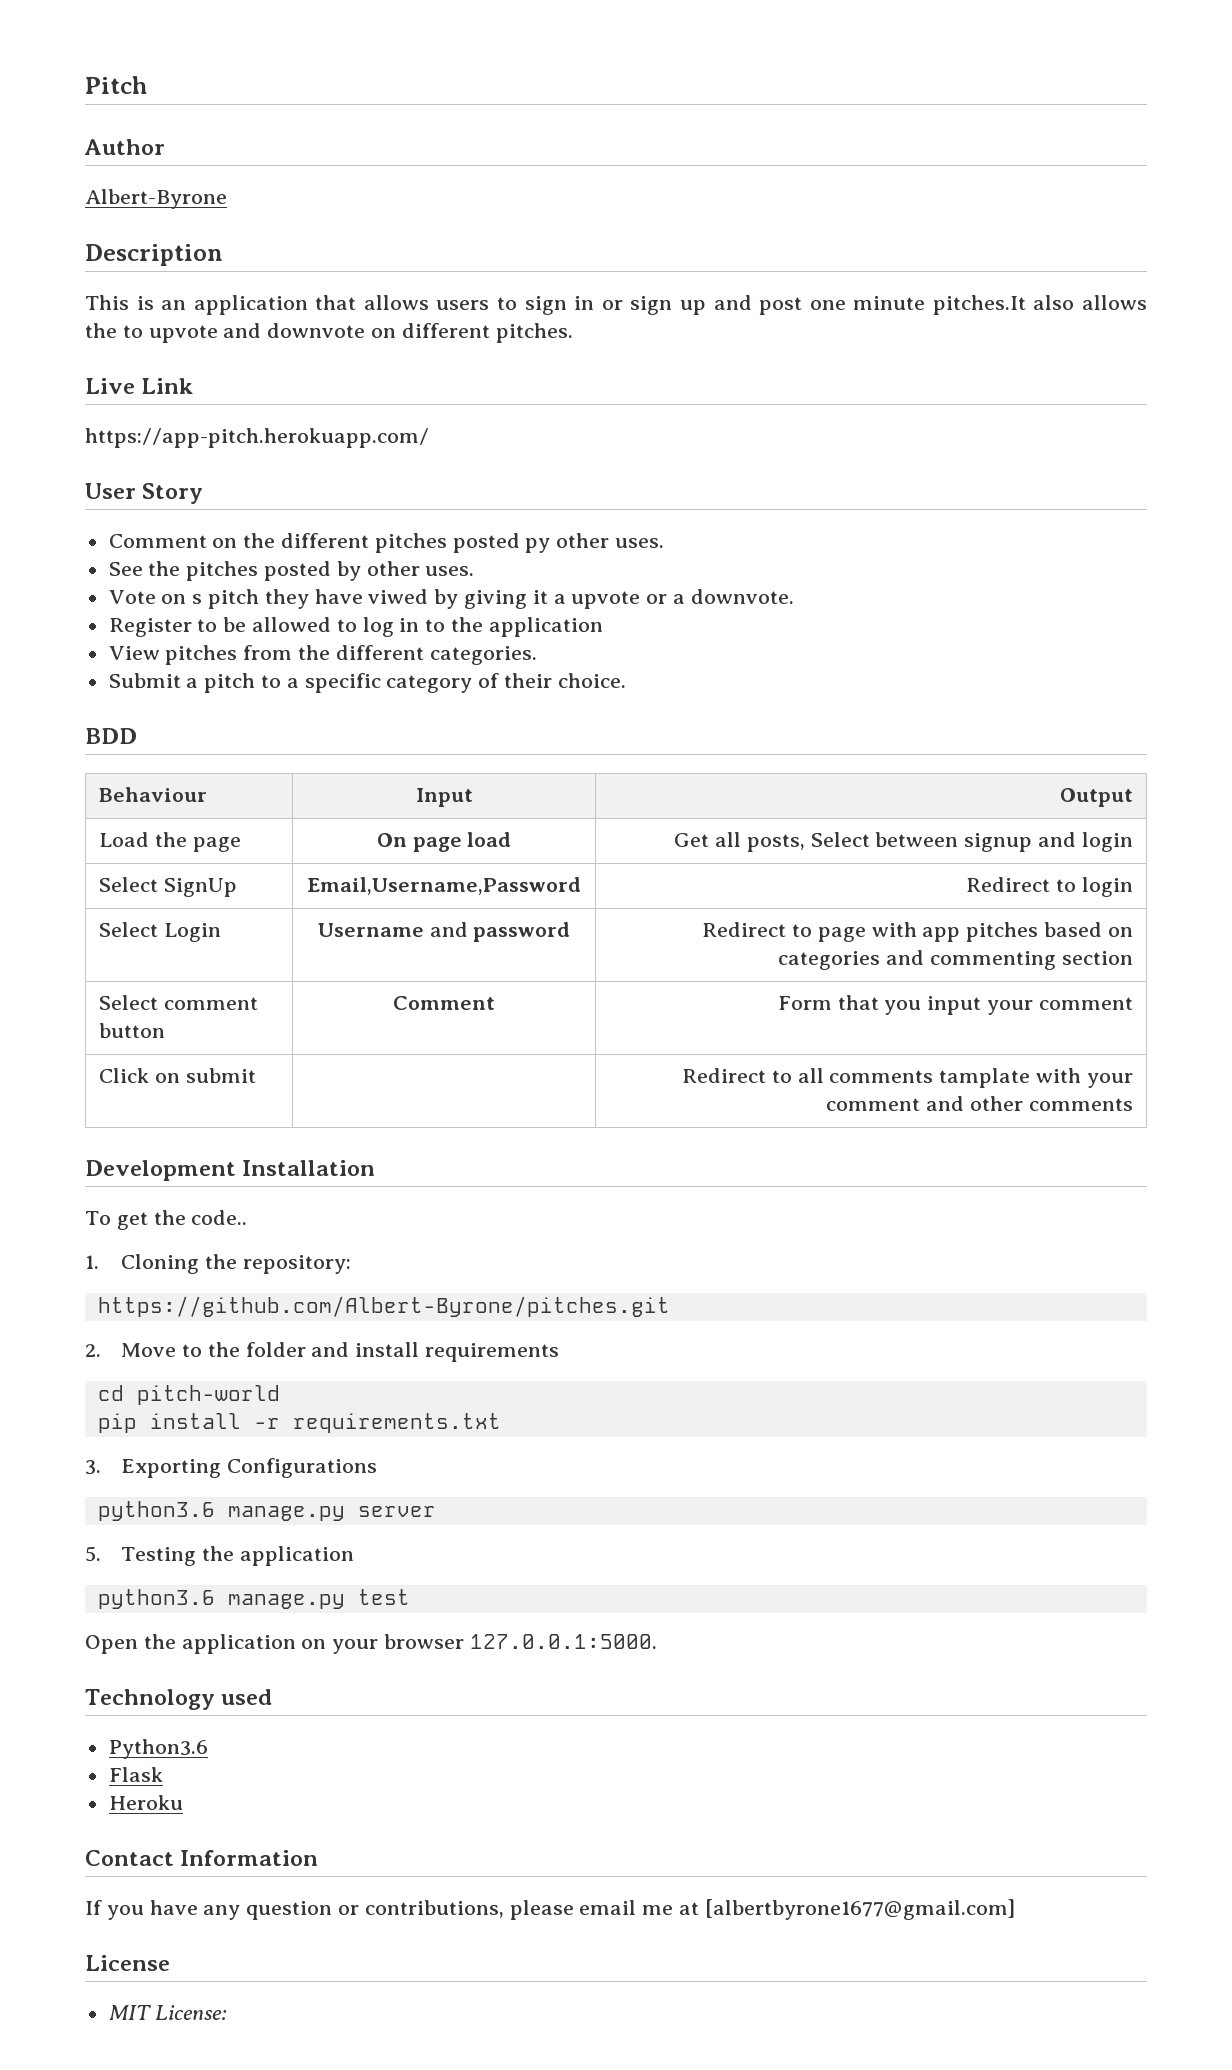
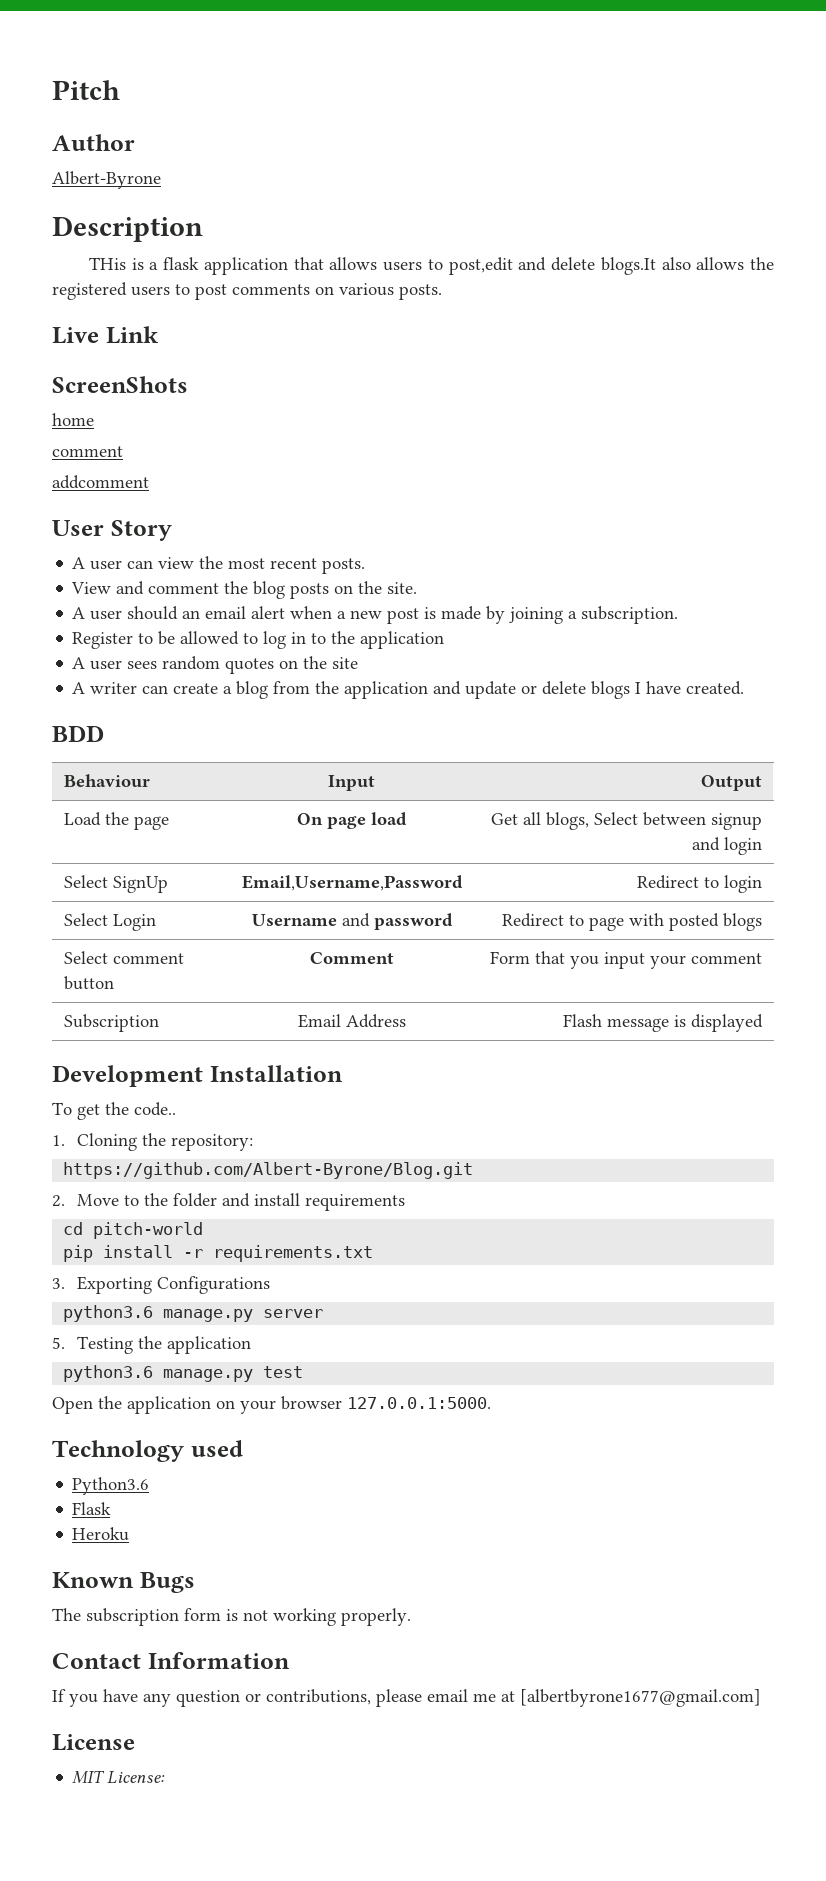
[85,295,187,310] This is an -> [88,257,200,270] THis is a flask
[524,295,1147,315] [85,323,573,343] [85,378,194,394] [85,428,429,448] [85,483,204,504] [108,533,665,553] [108,561,475,581] [108,589,794,609] sign in or sign up and post one minute pitches.It also allows the to upvote and downvote on different pitches. // Live Link // https://app-pitch.herokuapp.com/ // User Story // Comment on the different pitches posted py other uses. // See the pitches posted by other uses. // Vote on s pitch they have viwed by giving it a upvote or a downvote. -> [448,257,774,275] [52,282,442,300] [52,326,159,344] [52,376,188,393] [52,413,94,426] [52,446,123,457] [52,475,149,489] [52,520,172,541] [72,556,366,574] [71,581,418,599] [72,606,679,624] post,edit and delete blogs.It also allows the registered users to post comments on various posts. // Live Link // ScreenShots // home // comment // addcomment // User Story // A user can view the most recent posts. // View and comment the blog posts on the site. // A user should an email alert when a new post is made by joining a subscription.
[108,645,537,665] [108,673,626,693] View pitches from the different categories. // Submit a pitch to a specific category of their choice. -> [72,656,359,674] [72,681,745,699] A user sees random quotes on the site // A writer can create a blog from the application and update or delete blogs I have created.
[746,834,805,852] posts, -> [545,812,589,830] blogs,
[922,922,1133,942] [778,950,1133,970] app pitches based on categories and commenting section -> [668,913,762,931] posted blogs
[99,1068,256,1083] [681,1068,1133,1088] [826,1096,1133,1111] Click on submit | | Redirect to all comments tamplate with your comment and other comments -> [64,1014,160,1032] [297,1014,406,1028] [562,1014,763,1032] Subscription | Email Address | Flash message is displayed
[97,1296,670,1317] https://github.com/Albert-Byrone/pitches.git -> [63,1162,474,1179] https://github.com/Albert-Byrone/Blog.git
(183, 1802) none -> [52,1572,195,1593] [52,1608,411,1626] // Known Bugs // The subscription form is not working properly.

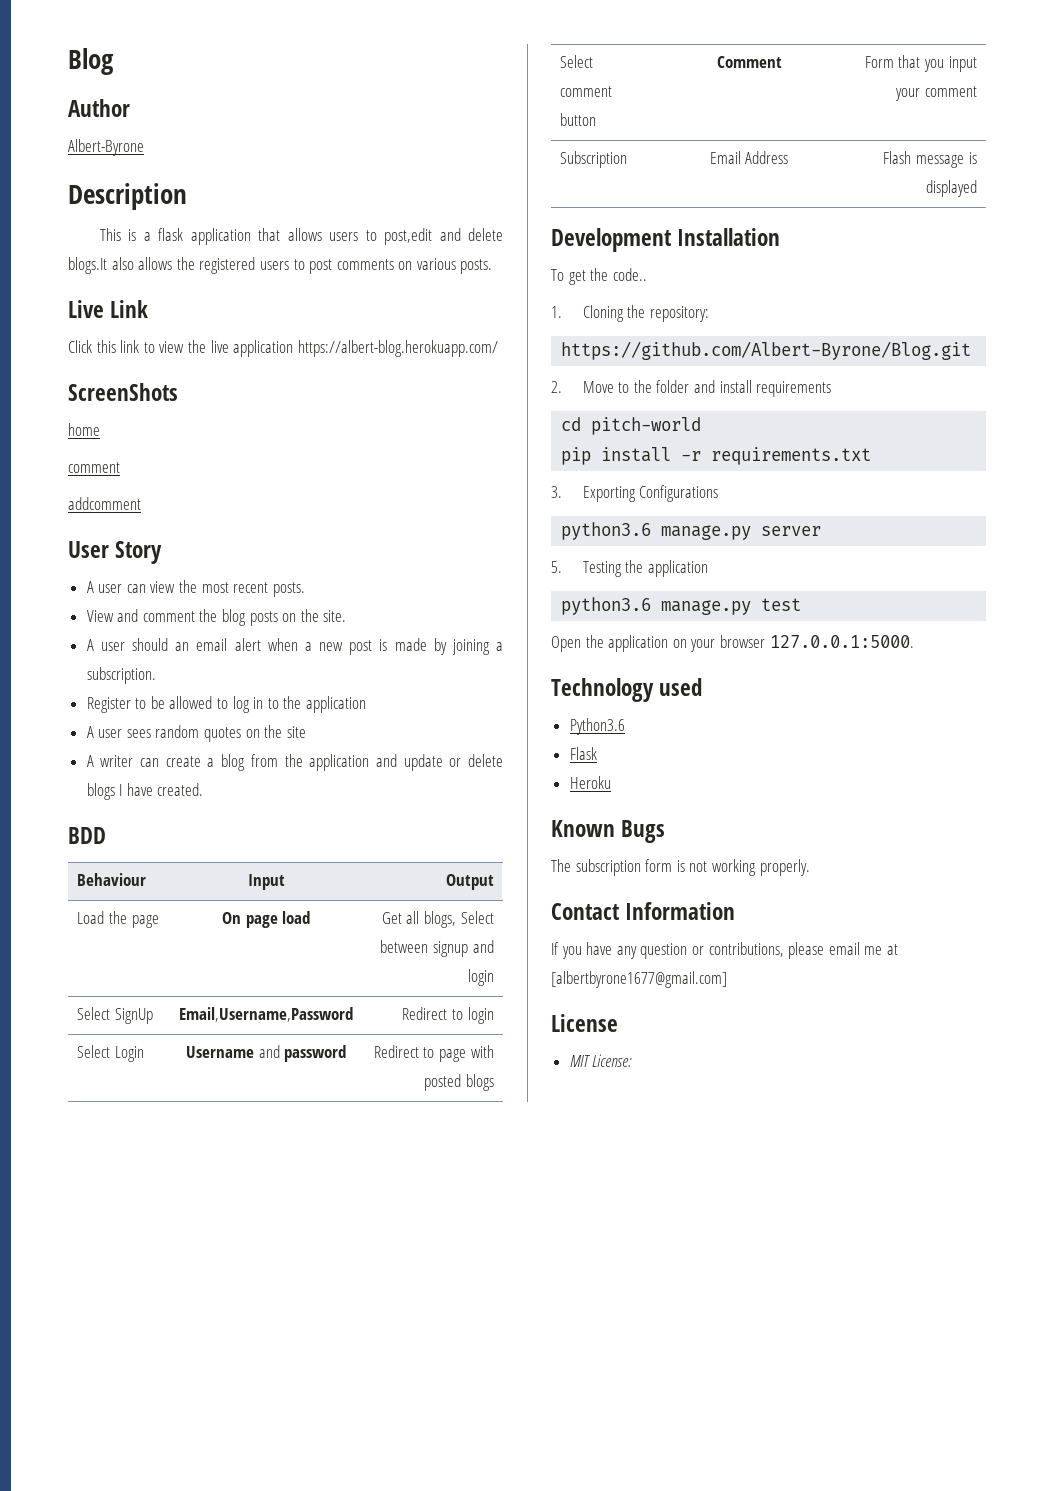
[52,80,120,100] Pitch -> [68,48,114,75] Blog
[88,257,126,270] THis -> [99,228,121,241] This
(159, 335) none -> [68,340,498,357] // Click this link to view the live application https://albert-blog.herokuapp.com/

